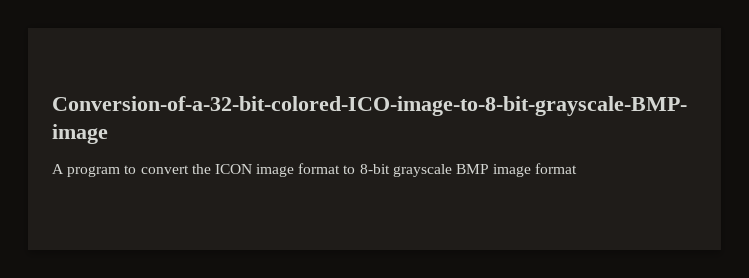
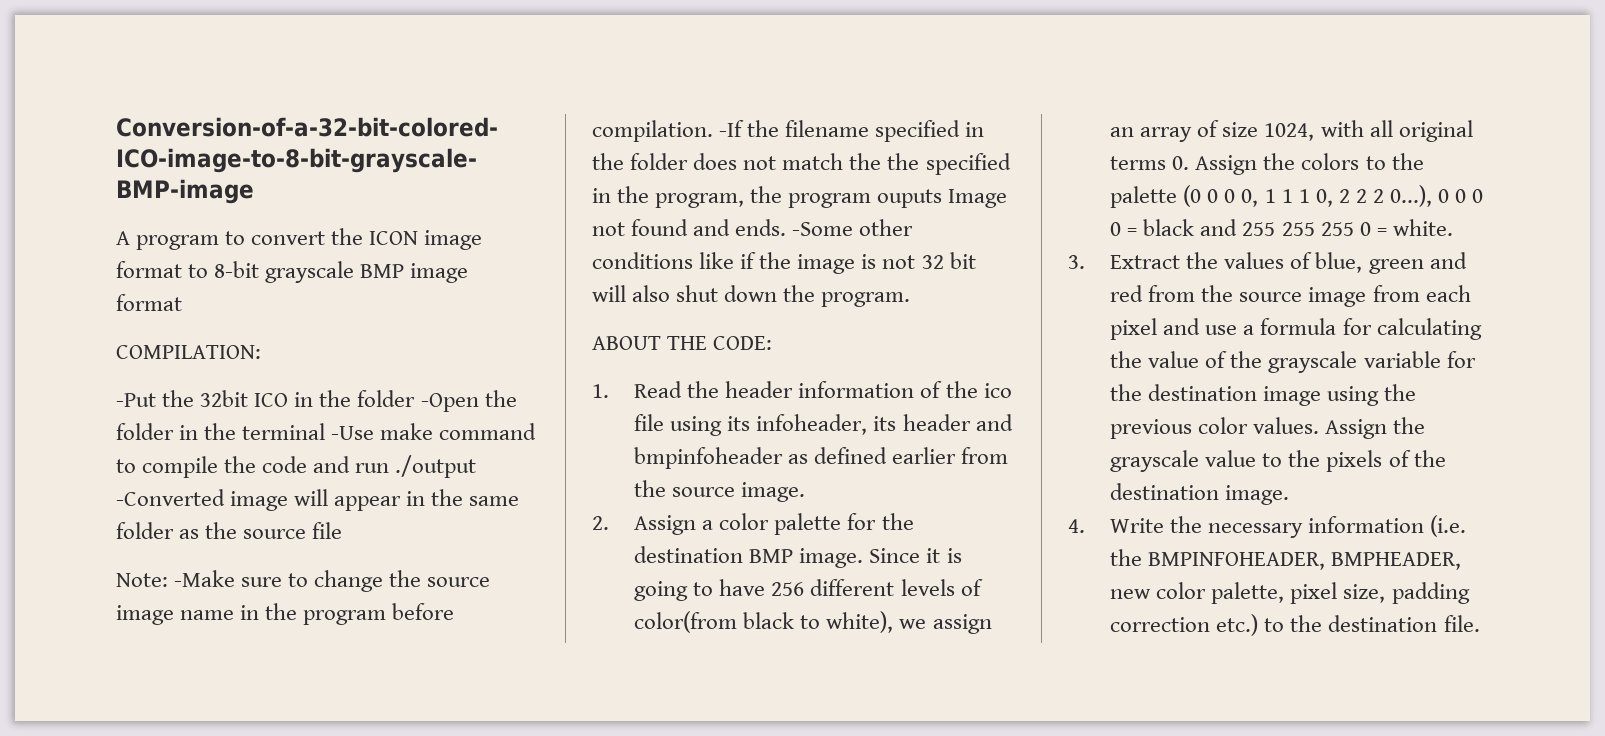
(578, 168) none -> [116,345,261,359] [116,390,517,412] [116,423,537,440] [116,455,477,478] [116,489,520,511] [116,522,343,539] [116,570,491,592] [116,603,455,625] [592,120,985,142] [592,153,1011,175] [592,186,1008,208] [592,219,914,236] [592,252,976,274] [592,285,911,307] [592,336,773,350] [592,381,1012,398] [634,414,1013,436] [634,447,1009,469] [634,480,806,502] [592,513,914,535] [634,546,962,568] [634,579,983,601] [634,611,992,634] [1110,120,1473,142] [1110,153,1424,175] [1110,185,1484,208] [1110,219,1453,236] [1068,252,1467,274] [1110,285,1471,307] [1110,318,1482,340] [1110,351,1476,373] [1110,384,1417,406] [1110,417,1426,439] [1110,450,1446,472] [1110,483,1290,505] [1068,515,1467,538] [1110,549,1462,570] [1110,582,1470,604] [1110,614,1480,636] // COMPILATION: // -Put the 32bit ICO in the folder -Open the folder in the terminal -Use make command to compile the code and run ./output -Converted image will appear in the same folder as the source file // Note: -Make sure to change the source image name in the program before compilation. -If the filename specified in the folder does not match the the specified in the program, the program ouputs Image not found and ends. -Some other conditions like if the image is not 32 bit will also shut down the program. // ABOUT THE CODE: // 1. Read the header information of the ico file using its infoheader, its header and bmpinfoheader as defined earlier from the source image. // 2. Assign a color palette for the destination BMP image. Since it is going to have 256 different levels of color(from black to white), we assign an array of size 1024, with all original terms 0. Assign the colors to the palette (0 0 0 0, 1 1 1 0, 2 2 2 0...), 0 0 0 0 = black and 255 255 255 0 = white. // 3. Extract the values of blue, green and red from the source image from each pixel and use a formula for calculating the value of the grayscale variable for the destination image using the previous color values. Assign the grayscale value to the pixels of the destination image. // 4. Write the necessary information (i.e. the BMPINFOHEADER, BMPHEADER, new color palette, pixel size, padding correction etc.) to the destination file.

